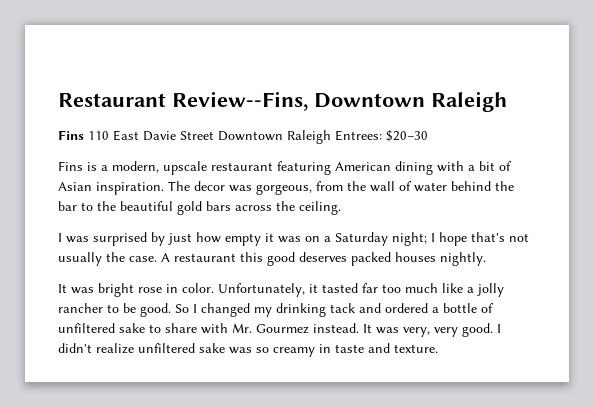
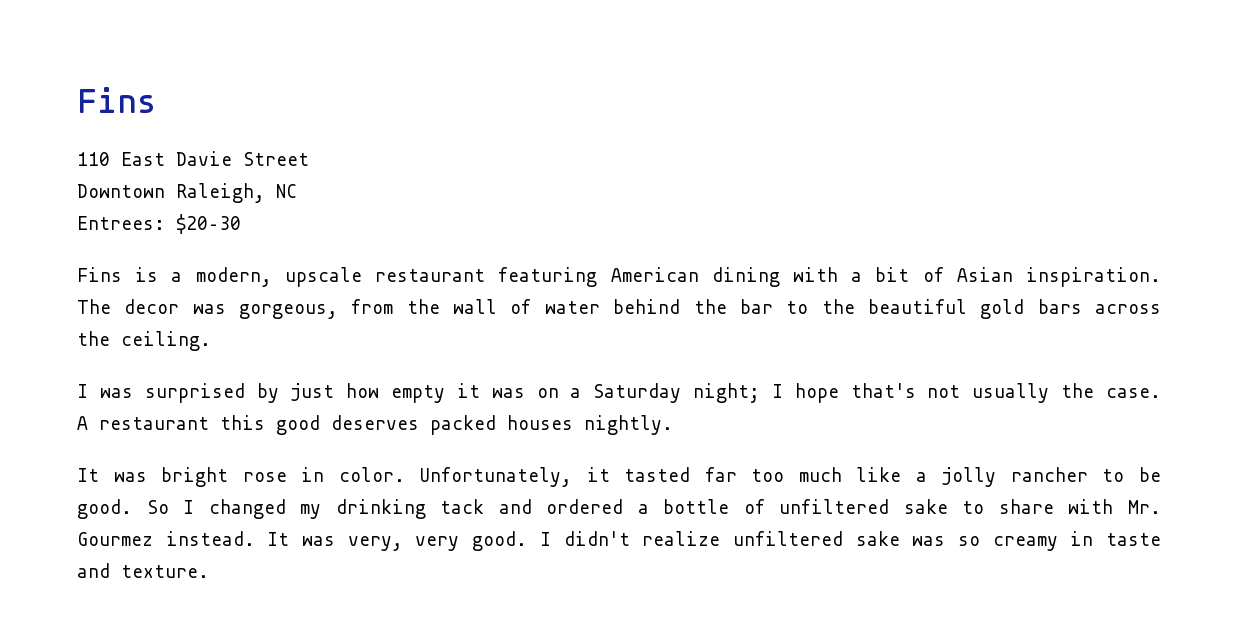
[58,91,507,112] [58,130,84,140] Restaurant Review--Fins, Downtown Raleigh // Fins -> [77,87,156,113] Fins //
[218,130,331,144] Downtown Raleigh -> [77,183,297,203] // Downtown Raleigh, NC //

